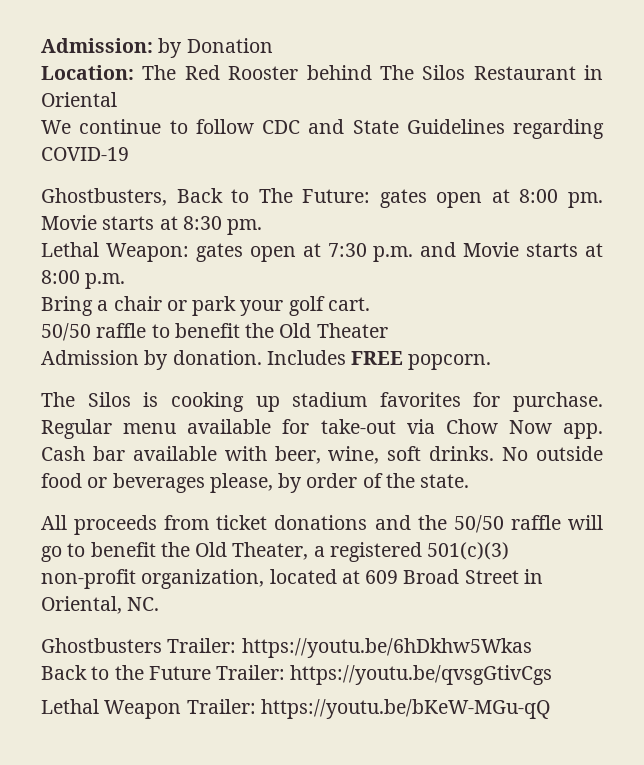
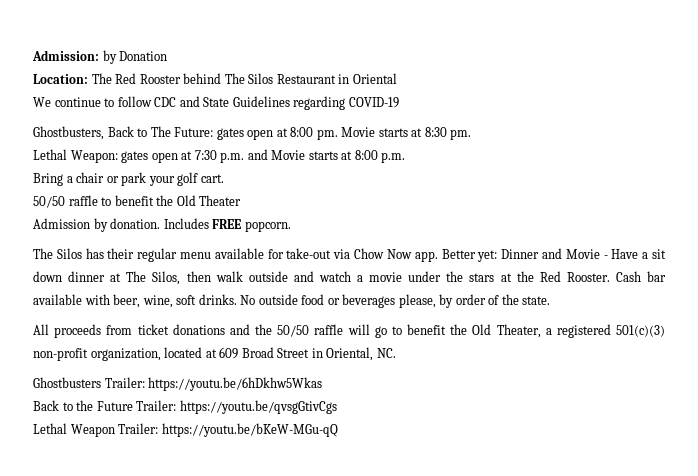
[143,392,603,412] [41,419,112,439] is cooking up stadium favorites for purchase. Regular -> [85,248,178,262] has their regular
(603, 431) none -> [441,248,666,262] [33,271,610,285] Better yet: Dinner and Movie - Have a sit down dinner at The Silos, then walk outside and watch a movie under the stars at the Red Rooster.

